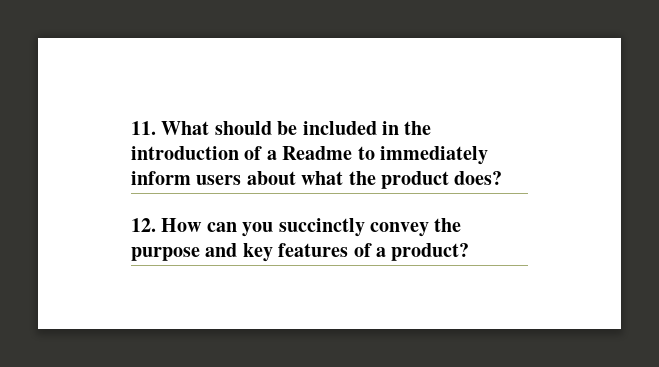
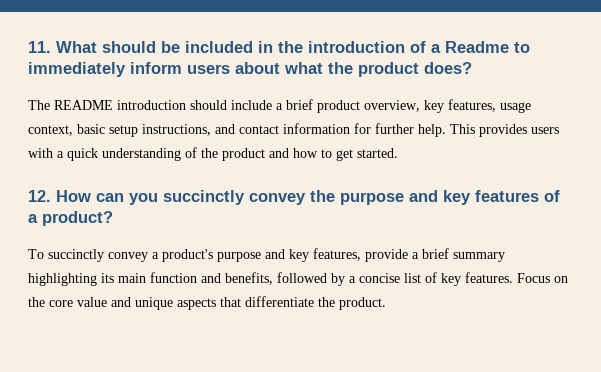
(503, 178) none -> [28,99,531,113] [28,123,559,137] [28,147,398,161] // The README introduction should include a brief product overview, key features, usage context, basic setup instructions, and contact information for further help. This provides users with a quick understanding of the product and how to get started.
(470, 252) none -> [28,248,505,262] [28,272,568,286] [28,296,386,310] // To succinctly convey a product's purpose and key features, provide a brief summary highlighting its main function and benefits, followed by a concise list of key features. Focus on the core value and unique aspects that differentiate the product.

